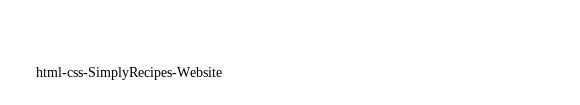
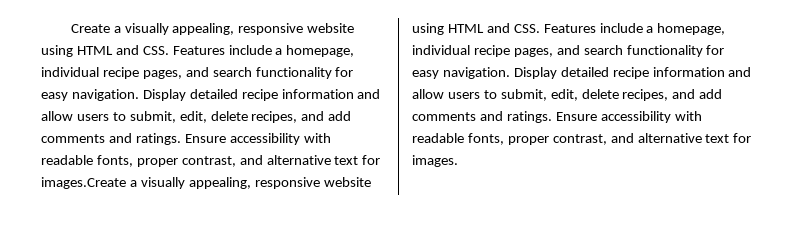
[36,67,222,80] html-css-SimplyRecipes-Website -> [70,23,355,35] [41,45,355,57] [41,67,354,79] [41,89,381,101] [41,111,352,123] [41,133,331,145] [41,155,381,167] [41,177,371,189] [412,23,726,35] [412,45,725,57] [412,67,752,79] [412,89,723,101] [412,111,702,123] [412,133,752,145] [412,155,458,167] Create a visually appealing, responsive website using HTML and CSS. Features include a homepage, individual recipe pages, and search functionality for easy navigation. Display detailed recipe information and allow users to submit, edit, delete recipes, and add comments and ratings. Ensure accessibility with readable fonts, proper contrast, and alternative text for images.Create a visually appealing, responsive website using HTML and CSS. Features include a homepage, individual recipe pages, and search functionality for easy navigation. Display detailed recipe information and allow users to submit, edit, delete recipes, and add comments and ratings. Ensure accessibility with readable fonts, proper contrast, and alternative text for images.

